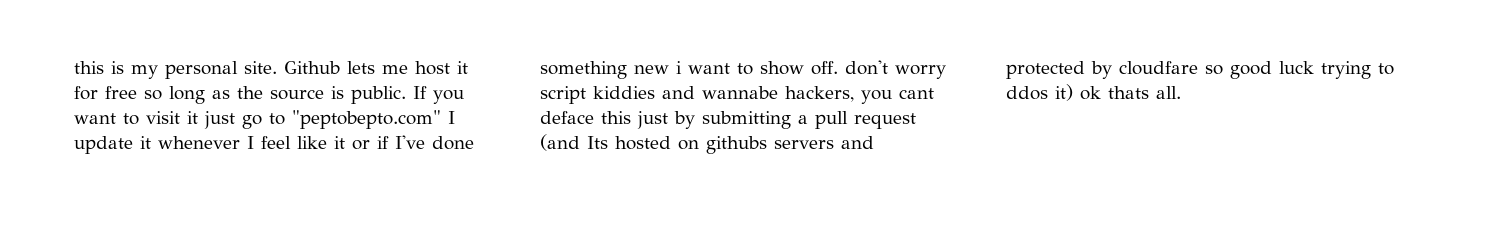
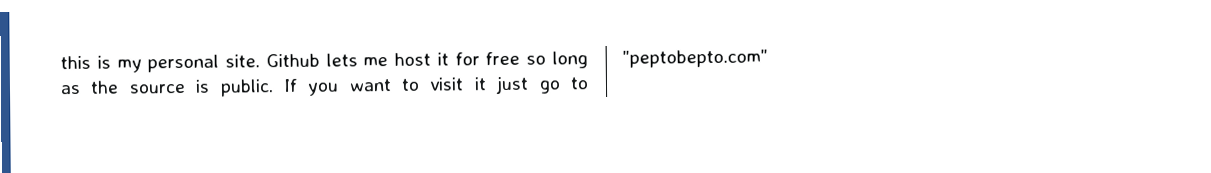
[448,111,455,124] [74,135,474,154] [540,60,946,79] [540,86,934,104] [540,111,916,129] [540,134,874,154] [1006,61,1394,79] [1006,84,1181,101] I update it whenever I feel like it or if I've done something new i want to show off. don't worry script kiddies and wannabe hackers, you cant deface this just by submitting a pull request (and Its hosted on githubs servers and protected by cloudfare so good luck trying to ddos it) ok thats all. -> (768, 58) none

